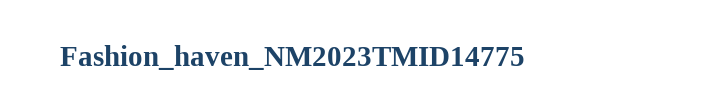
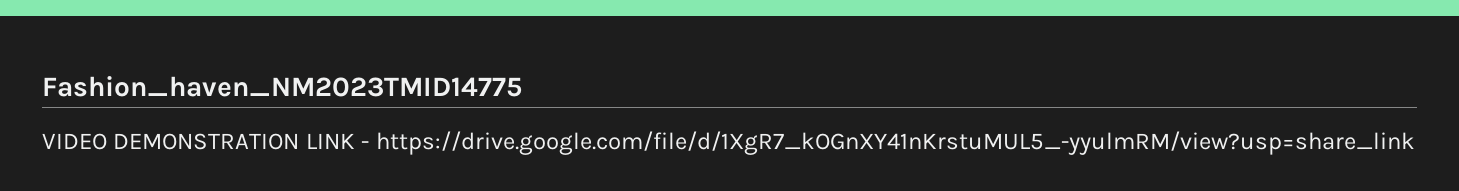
(525, 57) none -> [42,131,1415,155] // VIDEO DEMONSTRATION LINK - https://drive.google.com/file/d/1XgR7_kOGnXY41nKrstuMUL5_-yyulmRM/view?usp=share_link

